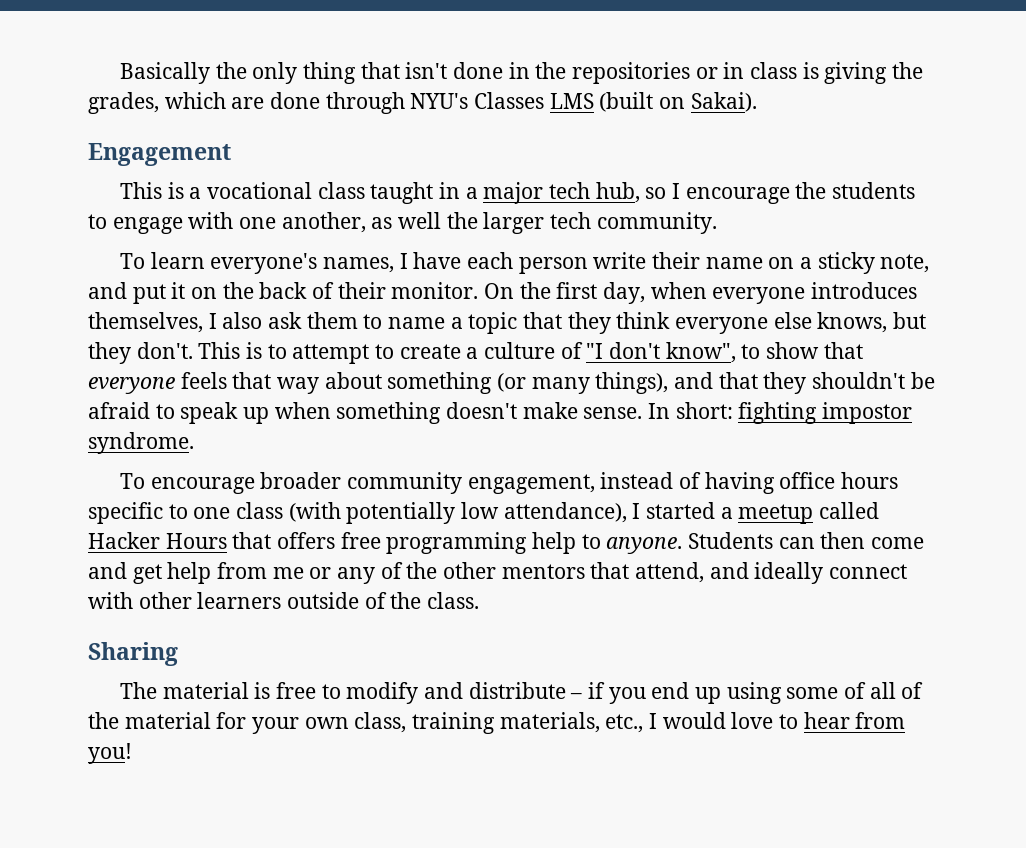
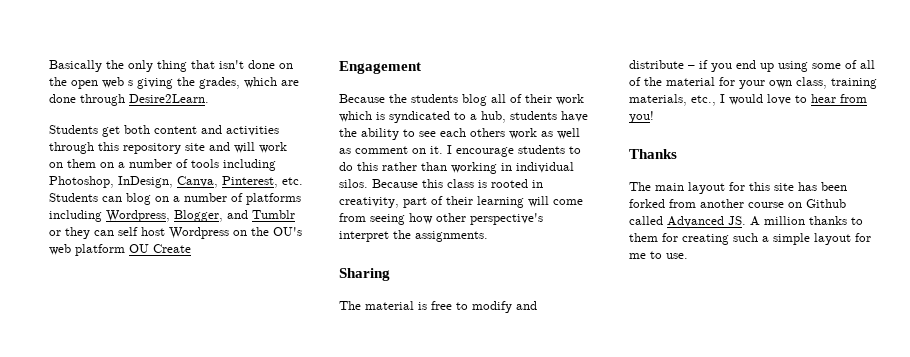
[508,62,819,84] in the repositories or in class is -> [279,63,293,69] [49,77,133,89] on the open web s
[410,92,757,112] [88,143,231,166] [120,182,667,204] NYU's Classes LMS (built on Sakai). // Engagement // This is a vocational class taught in a major tech hub, so -> [129,94,209,103] [49,125,279,137] [49,142,287,154] [49,159,276,171] [49,176,303,188] [49,193,301,205] [49,210,295,222] [49,227,302,239] [49,244,191,256] [339,61,421,74] [339,94,584,106] [339,111,588,123] [339,128,580,140] [339,146,443,154] Desire2Learn. // Students get both content and activities through this repository site and will work on them on a number of tools including Photoshop, InDesign, Canva, Pinterest, etc. Students can blog on a number of platforms including Wordpress, Blogger, and Tumblr or they can self host Wordpress on the OU's web platform OU Create // Engagement // Because the students blog all of their work which is syndicated to a hub, students have the ability to see each others work as well as comment on it.
[795,182,827,199] the -> (514, 152) none
[112,212,717,234] [120,252,930,274] [88,282,918,304] [88,312,927,334] [88,342,863,364] [88,372,935,394] [88,402,913,424] [88,432,194,454] [120,472,899,494] [88,502,880,524] [88,532,925,554] [88,562,908,584] [88,592,480,609] engage with one another, as well the larger tech community. // To learn everyone's names, I have each person write their name on a sticky note, and put it on the back of their monitor. On the first day, when everyone introduces themselves, I also ask them to name a topic that they think everyone else knows, but they don't. This is to attempt to create a culture of "I don't know", to show that everyone feels that way about something (or many things), and that they shouldn't be afraid to speak up when something doesn't make sense. In short: fighting impostor syndrome. // To encourage broader community engagement, instead of having office hours specific to one class (with potentially low attendance), I started a meetup called Hacker Hours that offers free programming help to anyone. Students can then come and get help from me or any of the other mentors that attend, and ideally connect with other learners outside of the class. -> [339,162,574,174] [339,179,543,188] [339,196,583,208] [339,213,543,225] [339,230,488,242] do this rather than working in individual silos. Because this class is rooted in creativity, part of their learning will come from seeing how other perspective's interpret the assignments.
(132, 753) none -> [629,149,677,159] [629,182,847,194] [629,199,846,208] [629,216,863,227] [629,233,871,245] [629,251,688,259] // Thanks // The main layout for this site has been forked from another course on Github called Advanced JS. A million thanks to them for creating such a simple layout for me to use.

